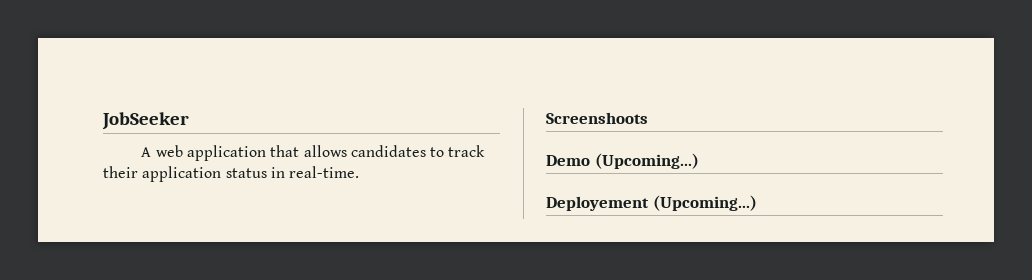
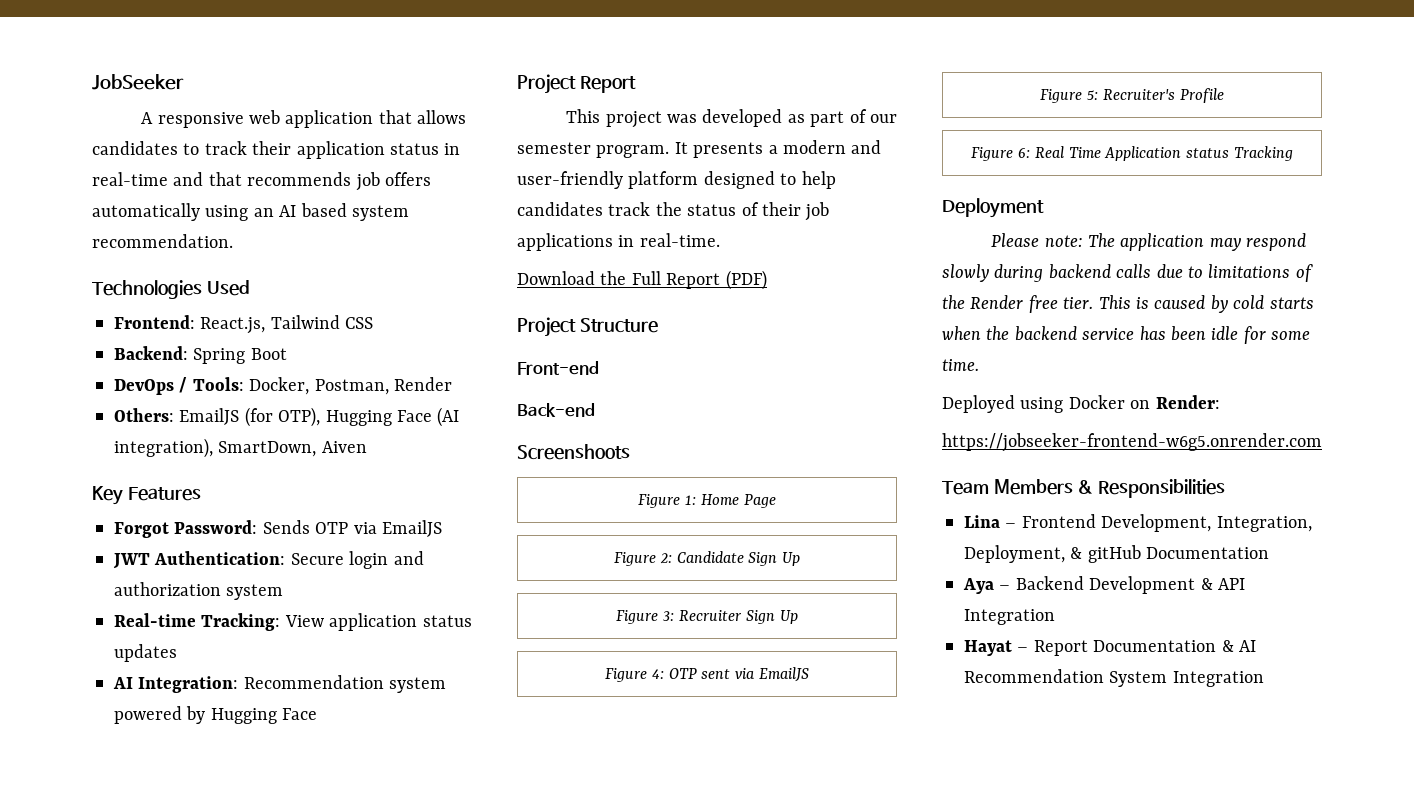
(152, 152) none -> [157,112,244,128] responsive
[289,166,360,178] [546,112,648,124] [546,153,699,169] [546,195,757,211] real-time. // Screenshoots // Demo (Upcoming...) // Deployement (Upcoming...) -> [92,172,431,191] [92,203,409,221] [92,234,233,248] [92,280,250,299] [114,315,374,334] [114,346,287,364] [114,377,452,395] [114,407,460,427] [114,438,367,458] [92,486,201,505] [114,520,442,538] [113,551,424,569] [114,582,284,600] [114,613,472,631] [114,644,177,662] [113,675,447,693] [114,706,318,724] [517,74,636,94] [566,109,897,128] [517,140,882,158] [517,171,836,189] [517,202,830,221] [517,233,720,251] [517,270,767,290] [517,317,658,337] [517,361,599,375] [517,403,595,417] [517,444,630,460] [638,494,776,508] [613,551,801,566] [616,610,798,624] [604,667,810,682] [1040,88,1224,103] [970,146,1294,161] [942,198,1044,218] [991,233,1307,251] [942,264,1313,282] [942,295,1314,313] [942,326,1311,344] [942,359,979,371] [942,395,1220,413] [942,433,1322,452] [942,479,1226,498] [964,514,1312,532] [964,545,1270,563] [963,576,1245,594] [964,609,1055,625] [964,640,1256,656] [964,669,1264,687] real-time and that recommends job offers automatically using an AI based system recommendation. // Technologies Used // Frontend: React.js, Tailwind CSS // Backend: Spring Boot // DevOps / Tools: Docker, Postman, Render // Others: EmailJS (for OTP), Hugging Face (AI integration), SmartDown, Aiven // Key Features // Forgot Password: Sends OTP via EmailJS // JWT Authentication: Secure login and authorization system // Real-time Tracking: View application status updates // AI Integration: Recommendation system powered by Hugging Face // Project Report // This project was developed as part of our semester program. It presents a modern and user-friendly platform designed to help candidates track the status of their job applications in real-time. // Download the Full Report (PDF) // Project Structure // Front-end // Back-end // Screenshoots // Figure 1: Home Page // Figure 2: Candidate Sign Up // Figure 3: Recruiter Sign Up // Figure 4: OTP sent via EmailJS // Figure 5: Recruiter's Profile // Figure 6: Real Time Application status Tracking // Deployment // Please note: The application may respond slowly during backend calls due to limitations of the Render free tier. This is caused by cold starts when the backend service has been idle for some time. // Deployed using Docker on Render: // https://jobseeker-frontend-w6g5.onrender.com // Team Members & Responsibilities // Lina – Frontend Development, Integration, Deployment, & gitHub Documentation // Aya – Backend Development & API Integration // Hayat – Report Documentation & AI Recommendation System Integration

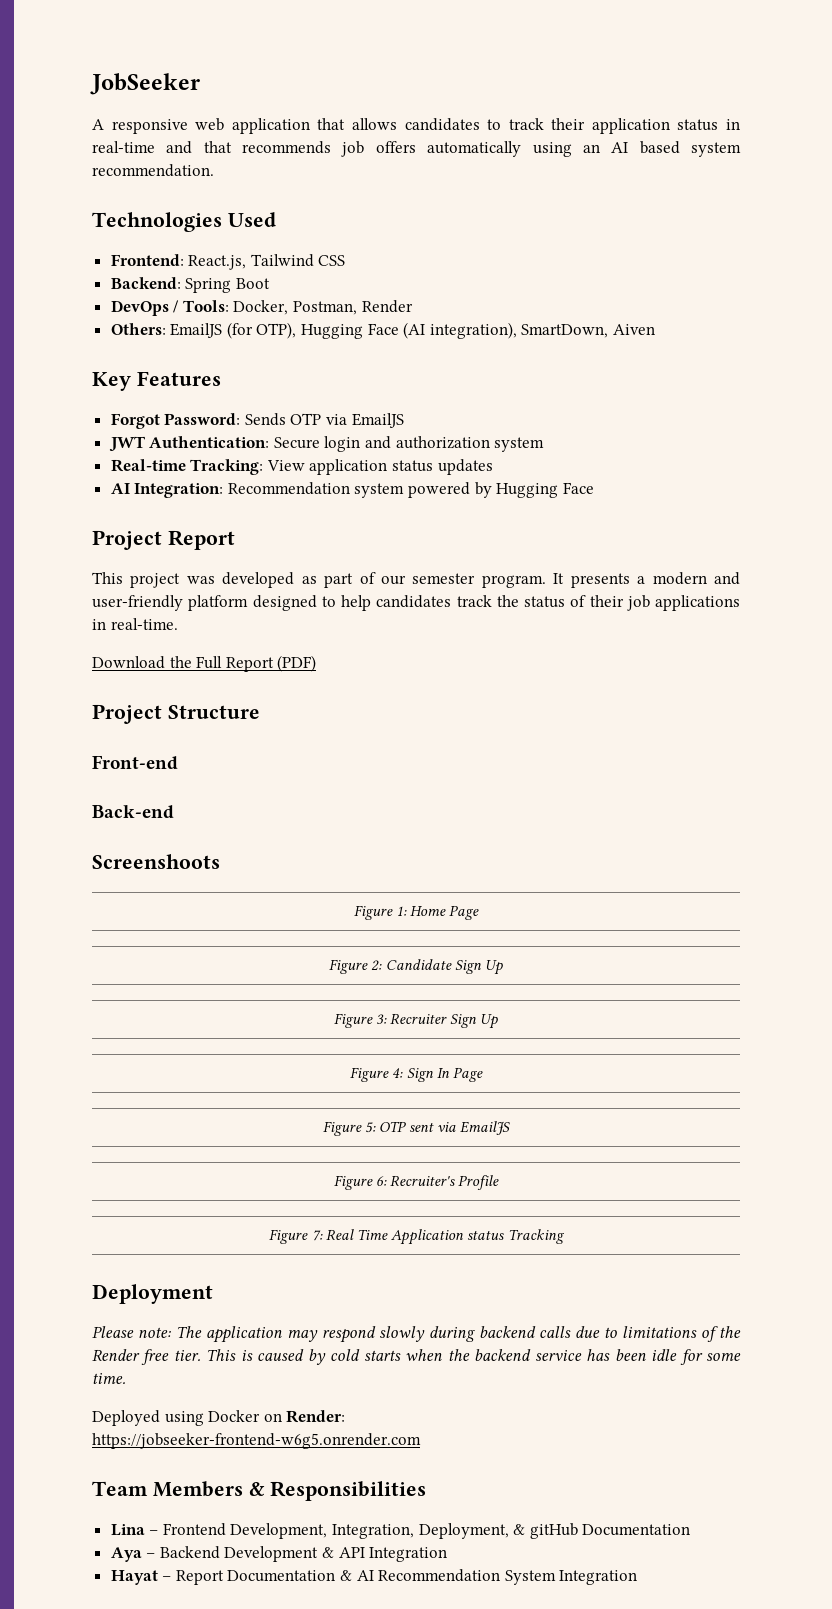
(664, 674) none -> [406,1067,483,1082] [322,1121,376,1136] Sign In Page // Figure 5:
[1087,90,1099,100] 5: -> [375,1176,387,1186] 6:
[1017,148,1030,158] 6: -> [311,1230,323,1241] 7:

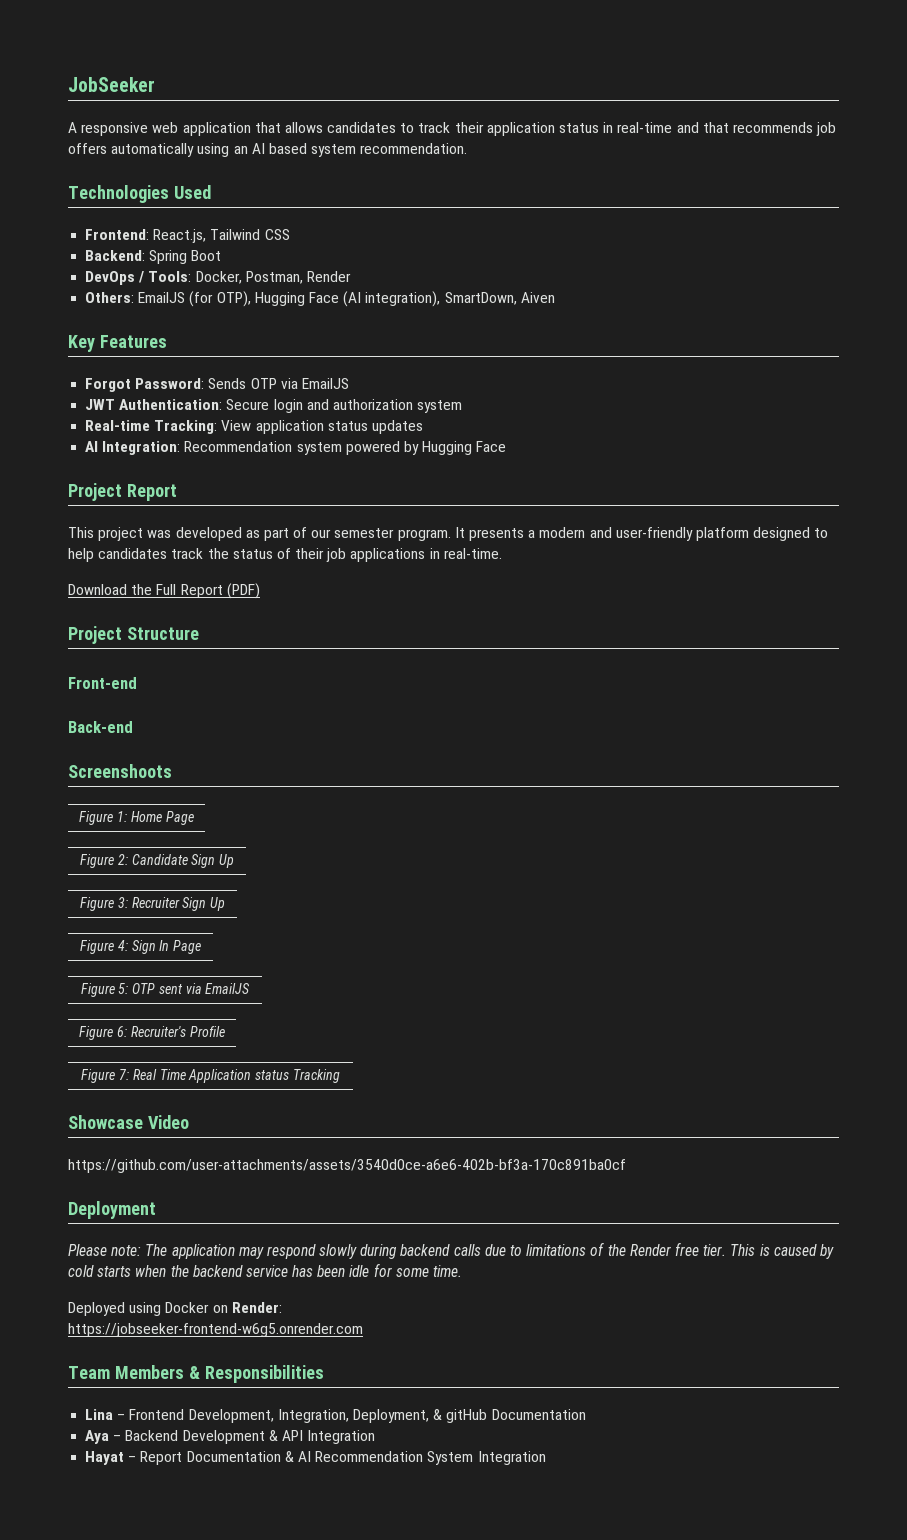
(564, 1236) none -> [68,1115,189,1129] [68,1159,626,1173] // Showcase Video // https://github.com/user-attachments/assets/3540d0ce-a6e6-402b-bf3a-170c891ba0cf

